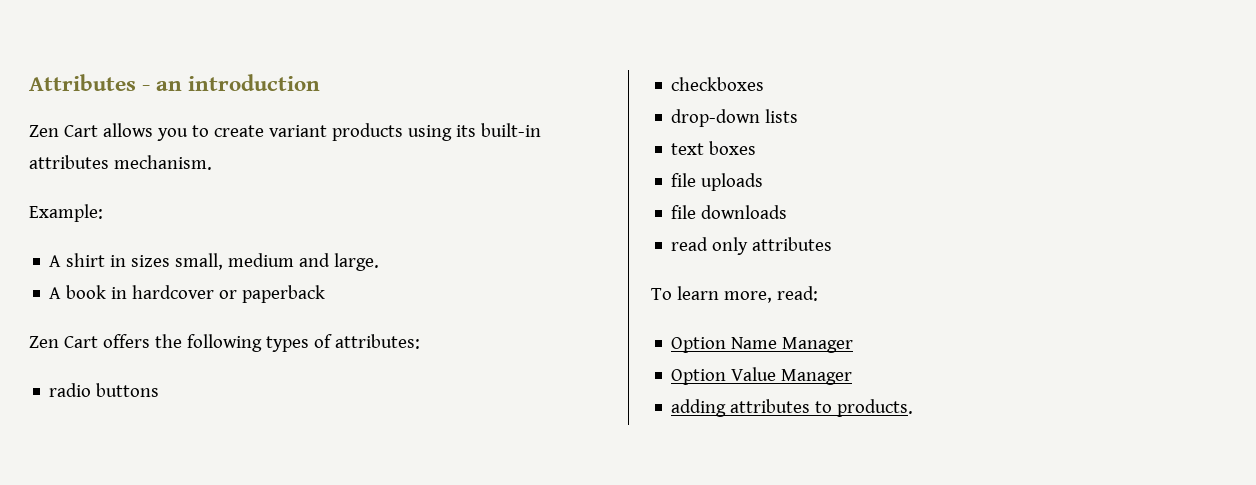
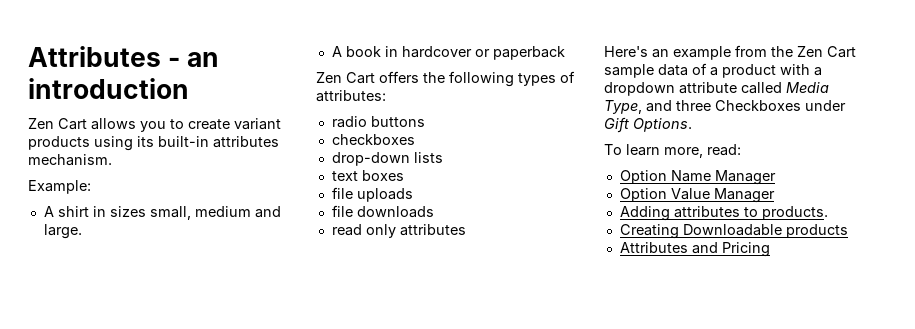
(833, 244) none -> [604,45,856,60] [604,63,822,78] [604,82,829,96] [604,100,846,114] [604,117,692,133] // Here's an example from the Zen Cart sample data of a product with a dropdown attribute called Media Type, and three Checkboxes under Gift Options.
[671,399,727,417] adding -> [619,206,670,221] Adding
(914, 408) none -> [619,224,848,239] [619,242,770,257] // Creating Downloadable products // Attributes and Pricing

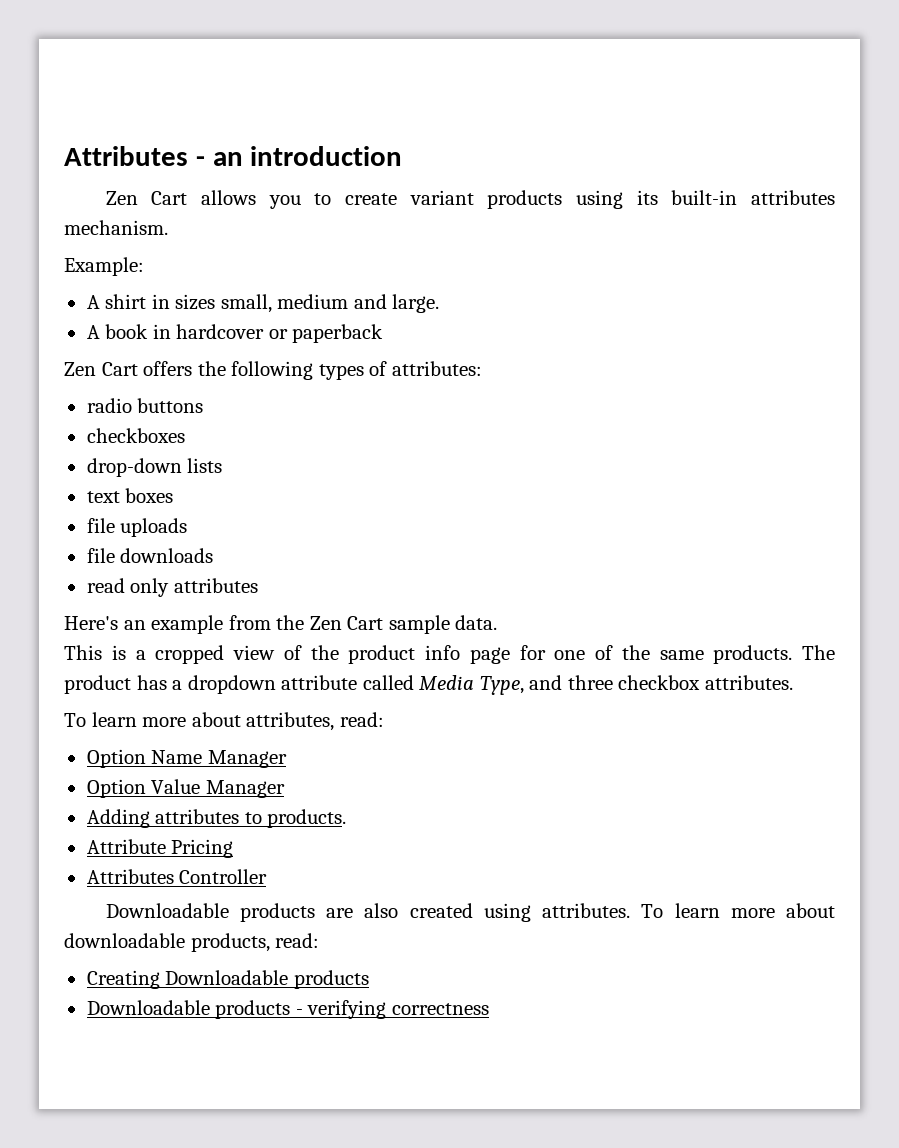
[658,63,810,78] data of a product with -> [455,615,498,630] [64,645,835,664] [64,675,167,694] data. // This is a cropped view of the product info page for one of the same products. The product has
[715,100,846,111] [604,117,692,133] [604,144,703,158] Checkboxes under Gift Options. // To learn more, -> [618,675,793,690] [64,712,335,731] checkbox attributes. // To learn more about attributes,
[619,224,848,239] [619,242,770,257] Creating Downloadable products // Attributes and Pricing -> [86,839,234,858] [86,869,268,884] [105,903,835,922] [64,933,320,952] [86,970,369,989] [86,1000,489,1019] Attribute Pricing // Attributes Controller // Downloadable products are also created using attributes. To learn more about downloadable products, read: // Creating Downloadable products // Downloadable products - verifying correctness

